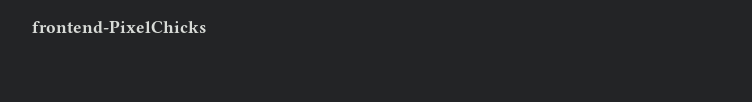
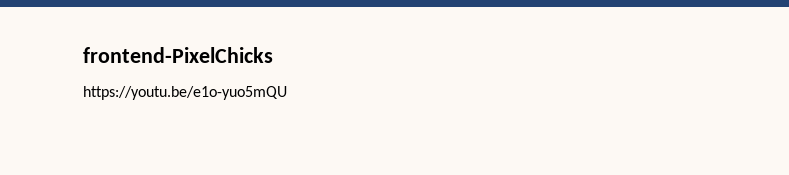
(206, 26) none -> [83,86,287,100] // https://youtu.be/e1o-yuo5mQU

